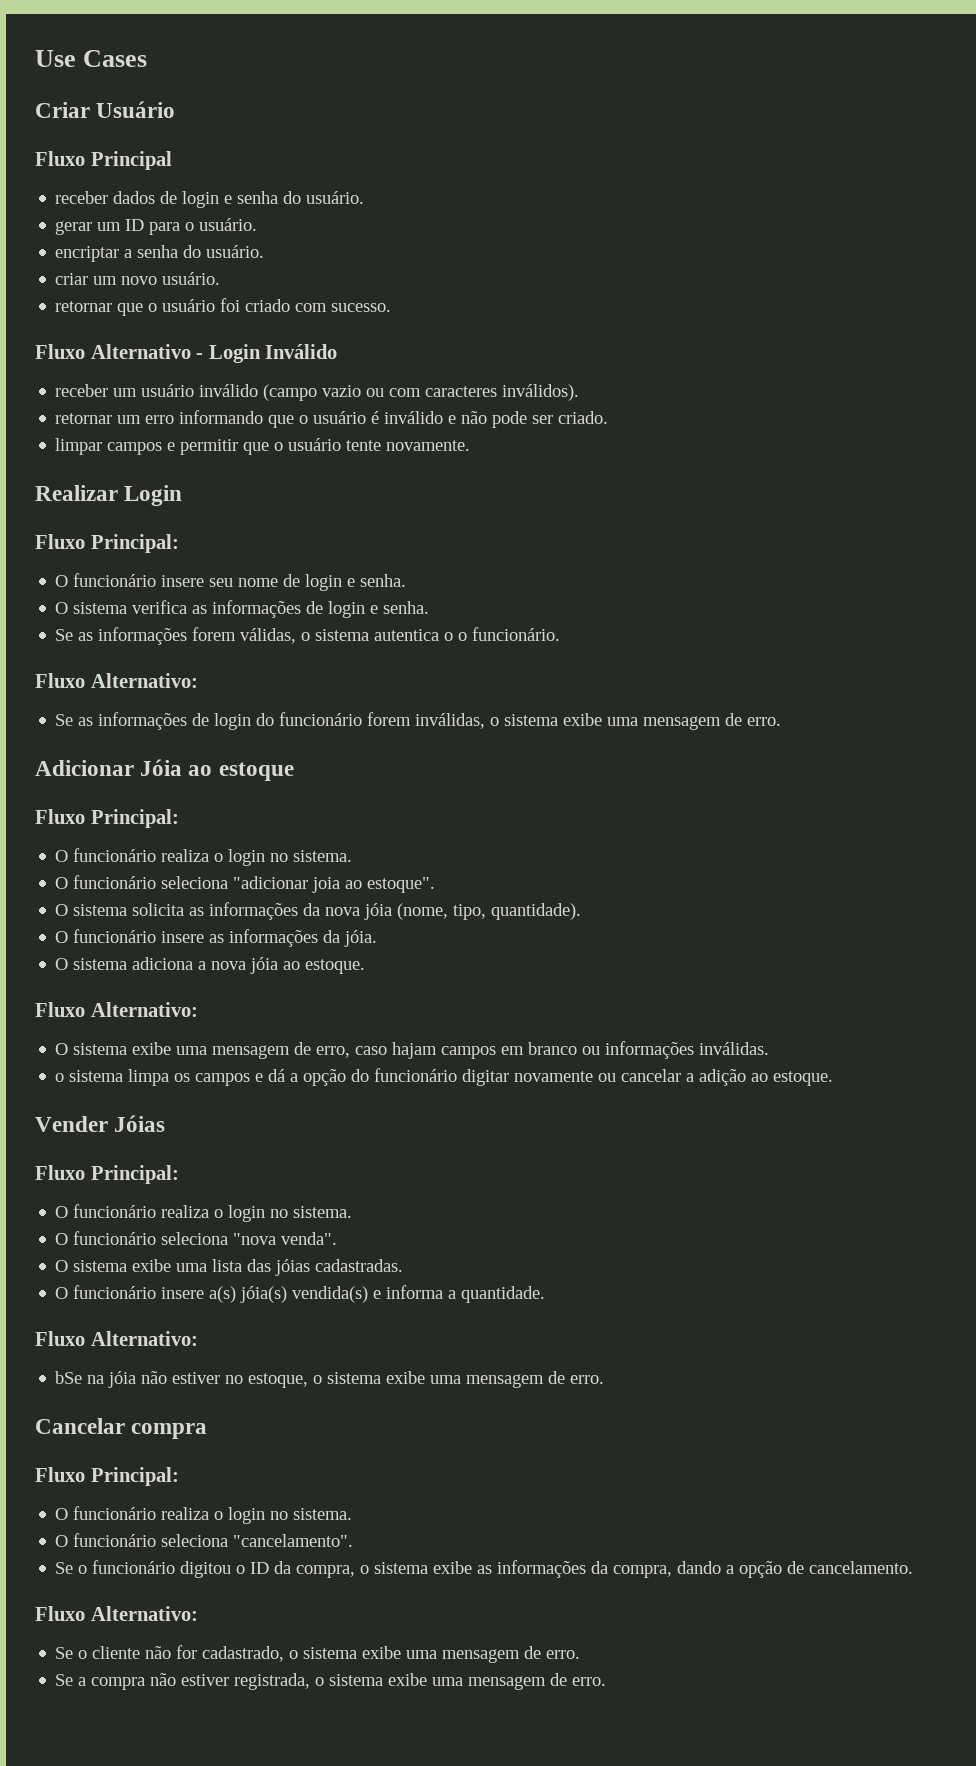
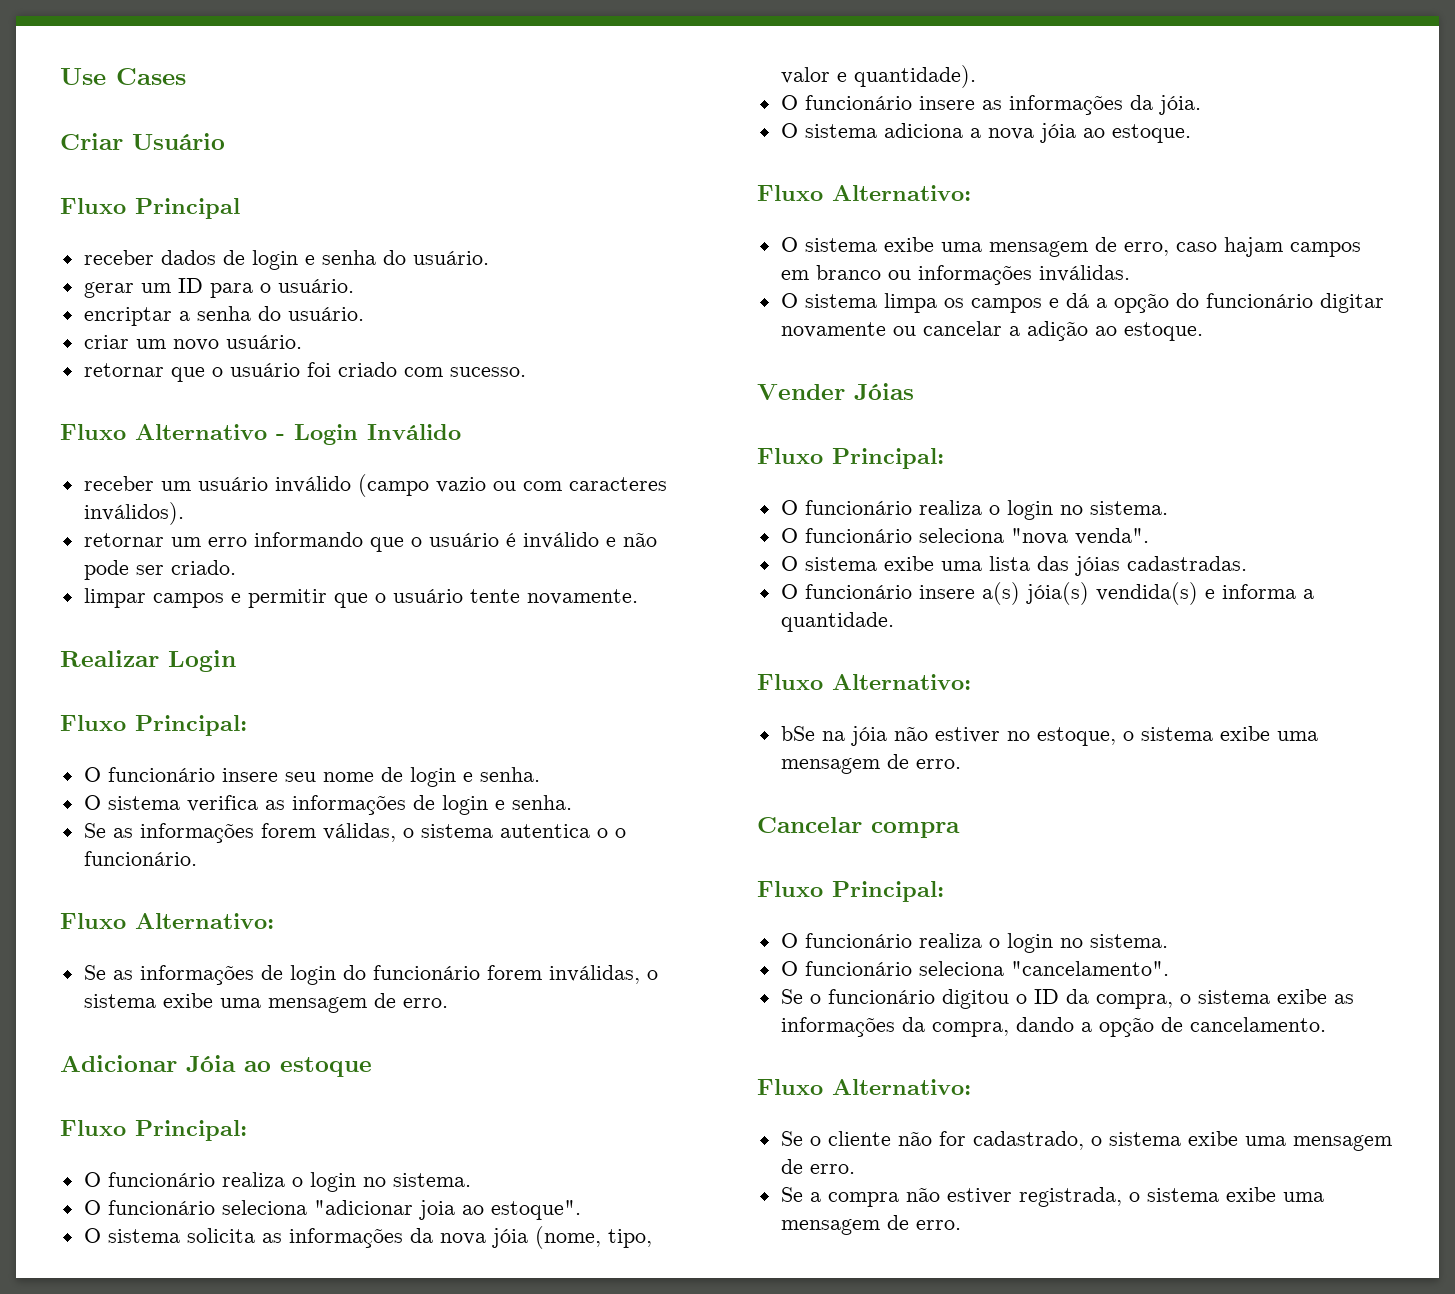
(487, 912) none -> [780,67,847,84] valor e
[55,1073,65,1082] o -> [780,293,798,308] O

